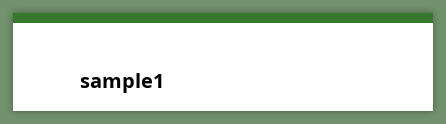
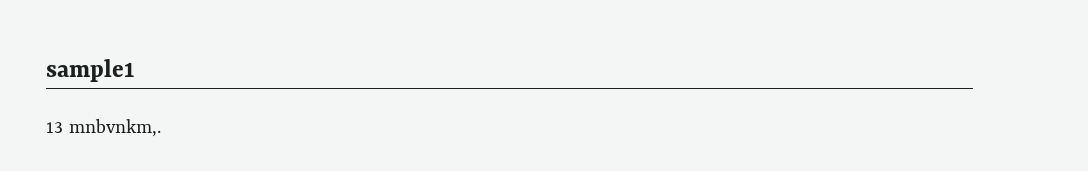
(164, 83) none -> [46,119,161,137] // 13 mnbvnkm,.

